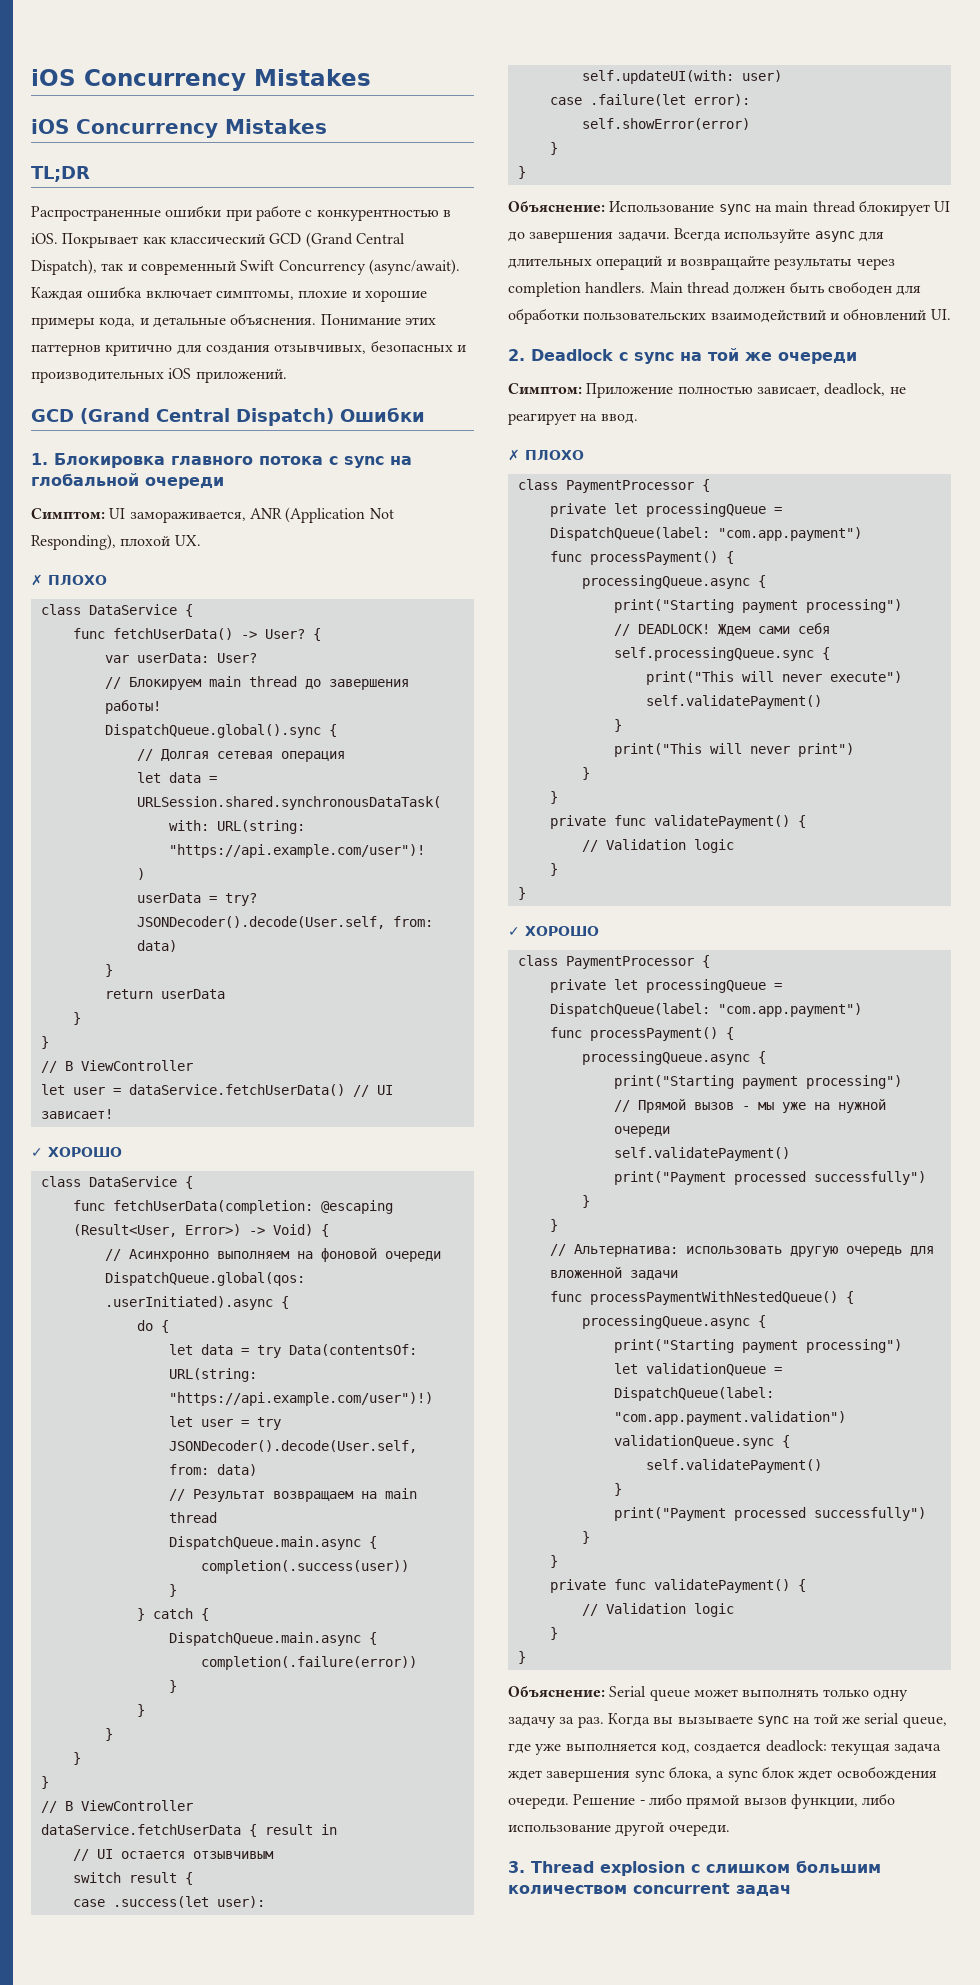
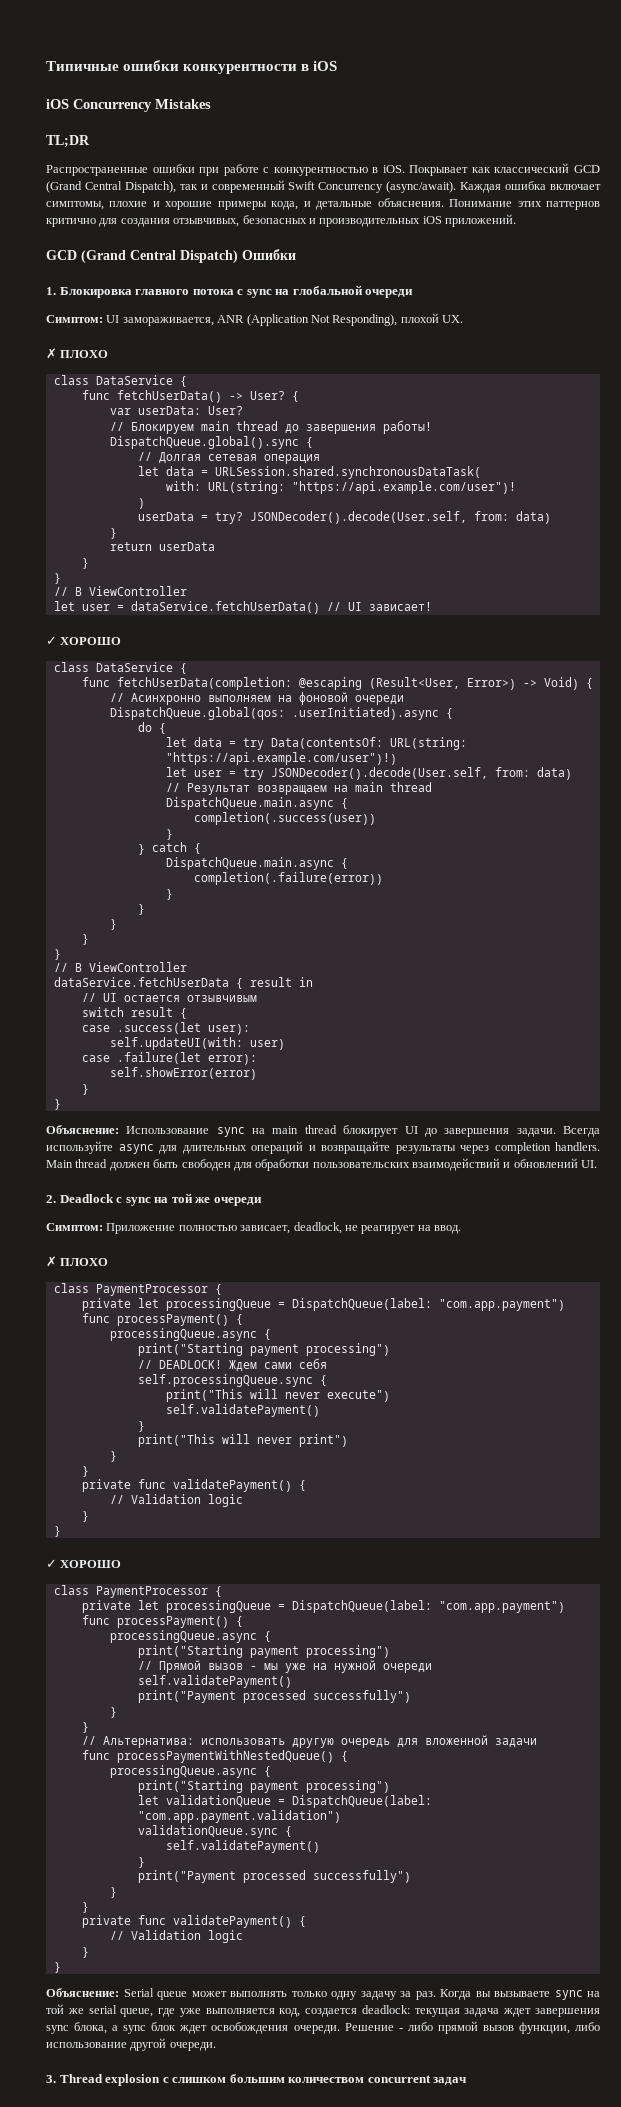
[31,69,371,91] iOS Concurrency Mistakes -> [46,60,338,74] Типичные ошибки конкурентности в iOS

